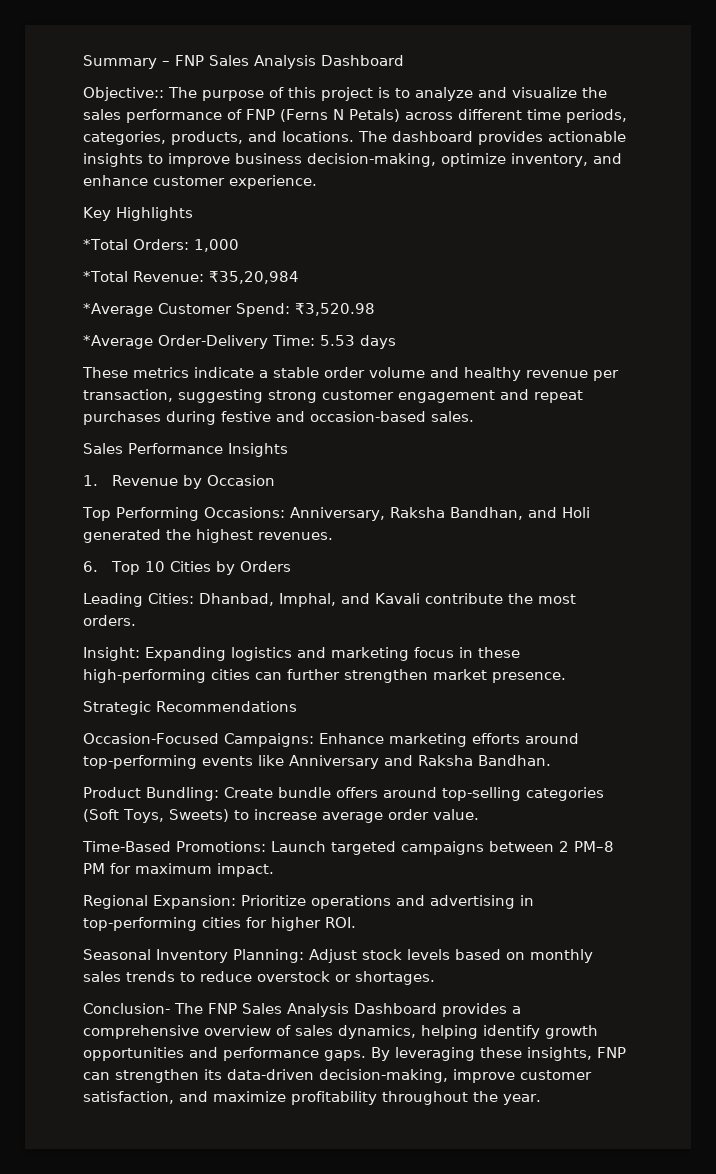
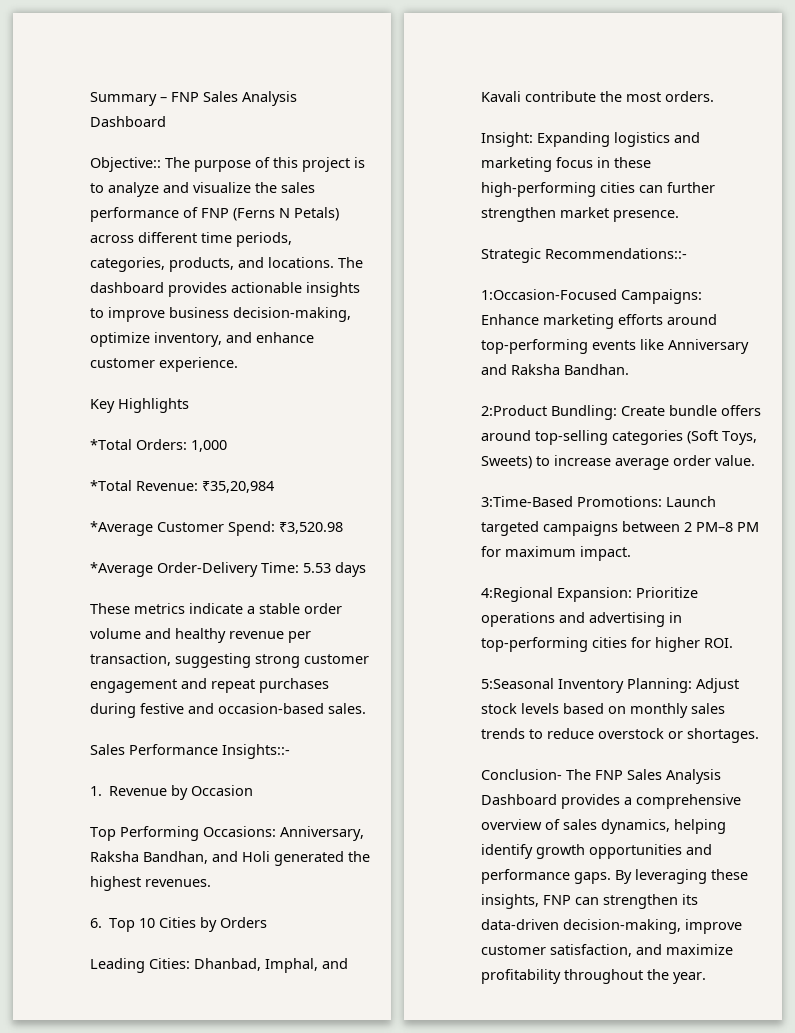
[228,443,288,457] Insights -> [222,744,290,759] Insights::-
[156,701,297,712] [83,733,219,744] Recommendations // Occasion-Focused -> [545,248,687,259] [481,289,617,300] Recommendations::- // 1:Occasion-Focused
[83,787,141,798] Product -> [481,405,547,416] 2:Product
[82,841,171,852] Time-Based -> [481,496,573,507] 3:Time-Based
[83,895,148,909] Regional -> [481,587,553,602] 4:Regional
[83,949,151,960] Seasonal -> [481,678,554,689] 5:Seasonal

